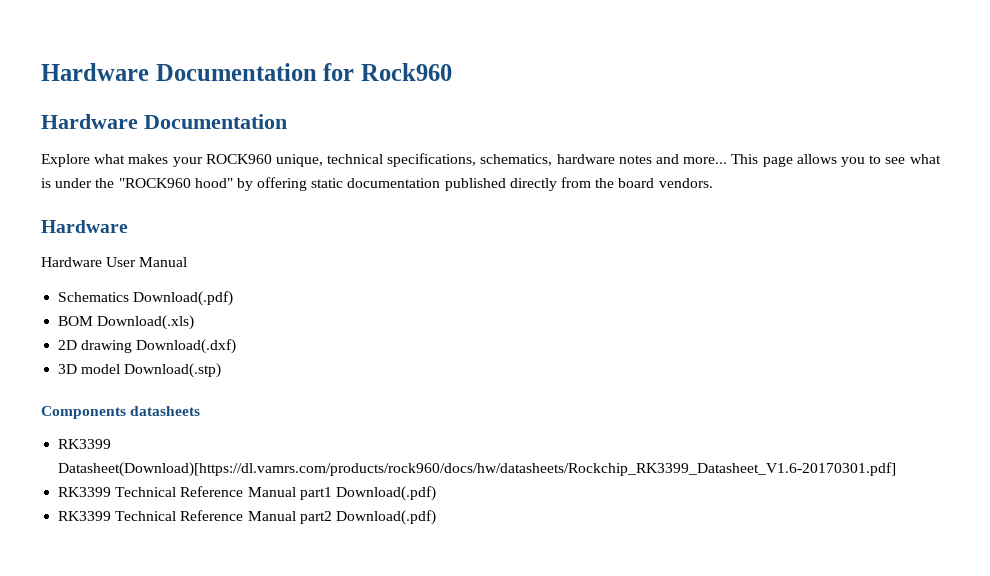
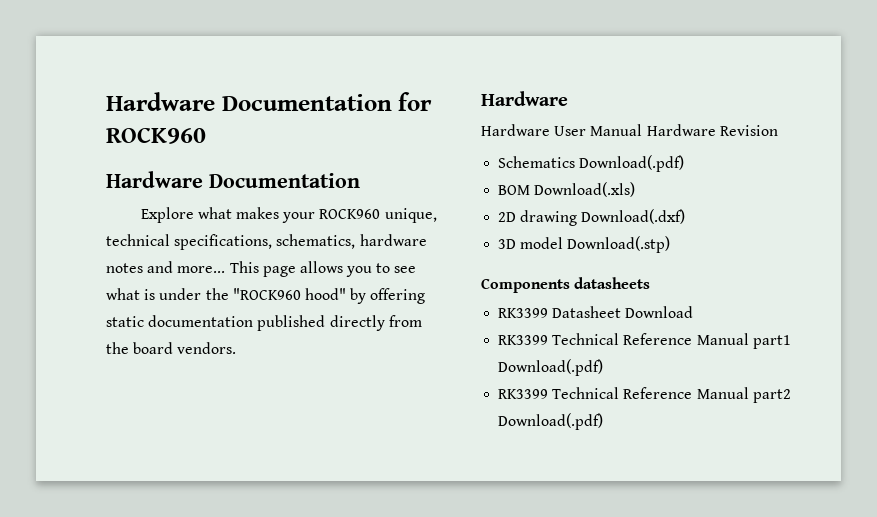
[360,63,452,81] Rock960 -> [106,127,206,144] ROCK960
(188, 262) none -> [646,124,778,136] Hardware Revision
[58,462,897,477] Datasheet(Download)[https://dl.vamrs.com/products/rock960/docs/hw/datasheets/Rockchip_RK3399_Datasheet_V1.6-20170301.pdf] -> [552,306,694,318] Datasheet Download

